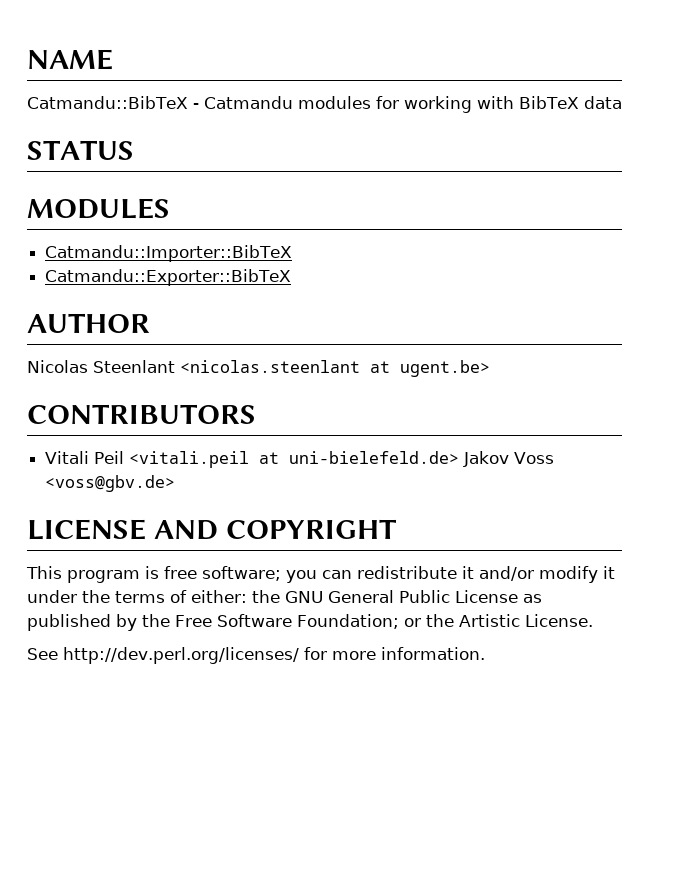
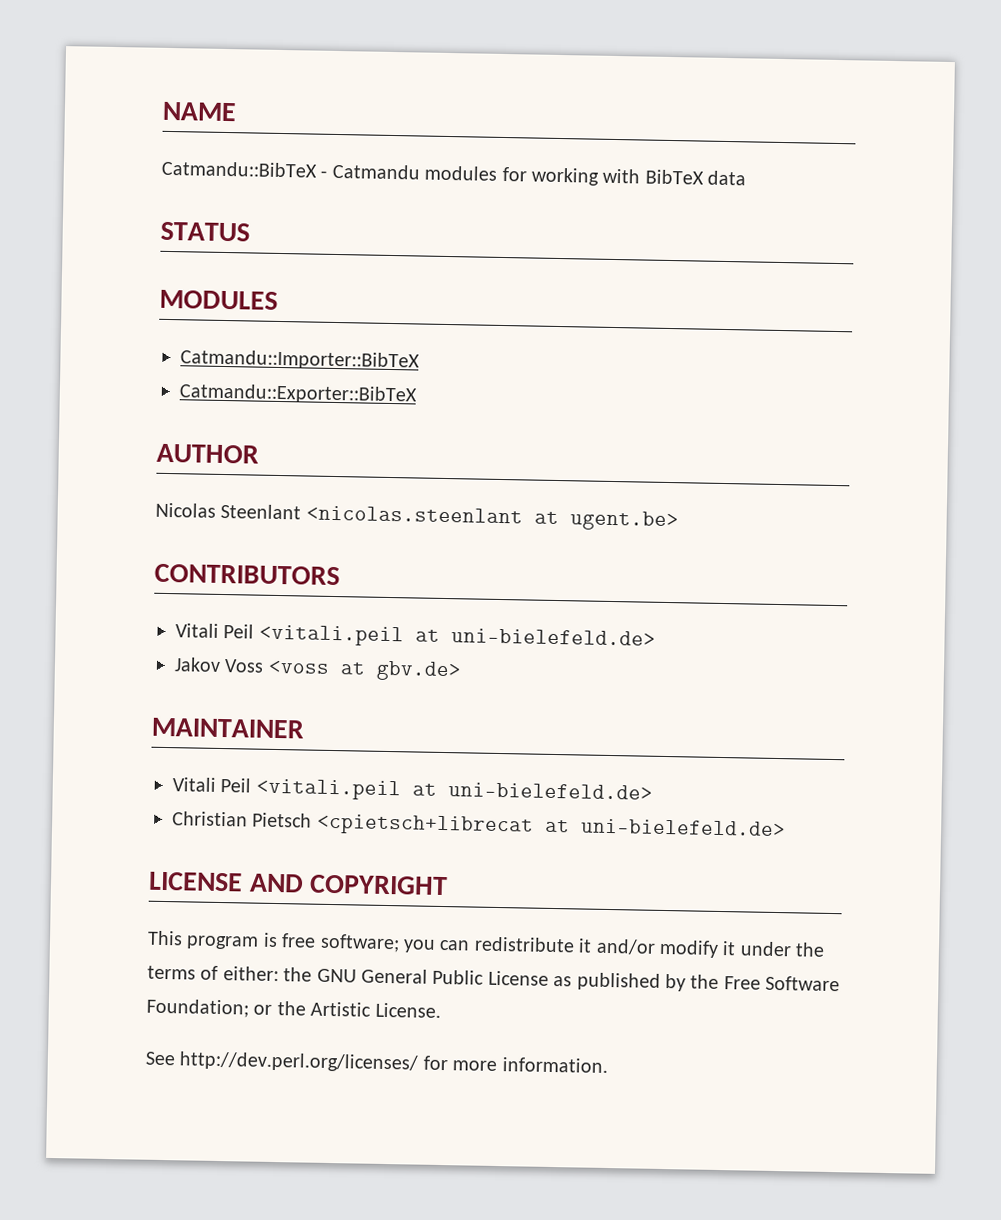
(460, 457) none -> (656, 637) //
[45,475,176,492] <voss@gbv.de> -> [267,659,462,682] [151,717,304,739] [172,777,653,801] [172,811,786,837] <voss at gbv.de> // MAINTAINER // Vitali Peil <vitali.peil at uni-bielefeld.de> // Christian Pietsch <cpietsch+librecat at uni-bielefeld.de>

